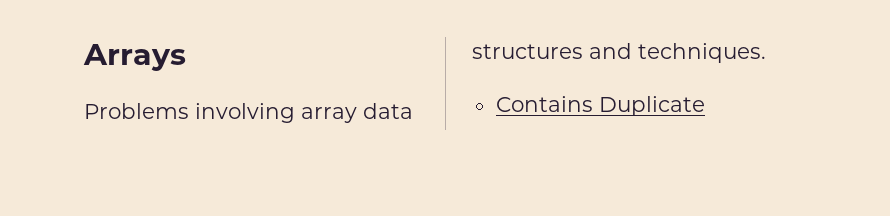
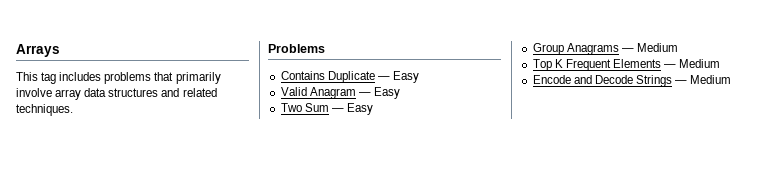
[84,103,295,123] Problems involving -> [16,72,221,84] [16,88,52,97] This tag includes problems that primarily involve
(632, 51) none -> [182,88,217,97] related
(766, 53) none -> [268,44,325,53] // Problems
(705, 106) none -> [377,71,419,83] [280,87,400,99] [280,103,373,115] [532,43,678,55] [532,59,721,71] [532,75,732,87] — Easy // Valid Anagram — Easy // Two Sum — Easy // Group Anagrams — Medium // Top K Frequent Elements — Medium // Encode and Decode Strings — Medium

